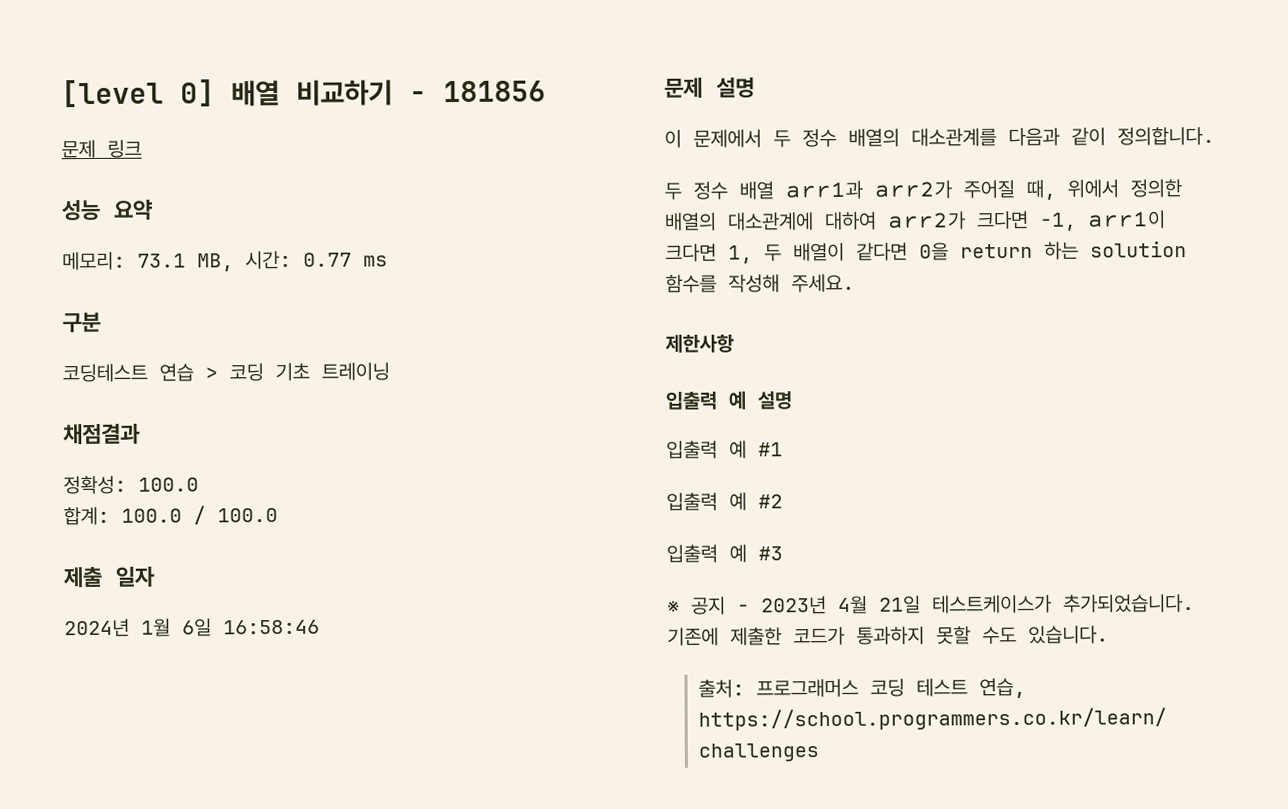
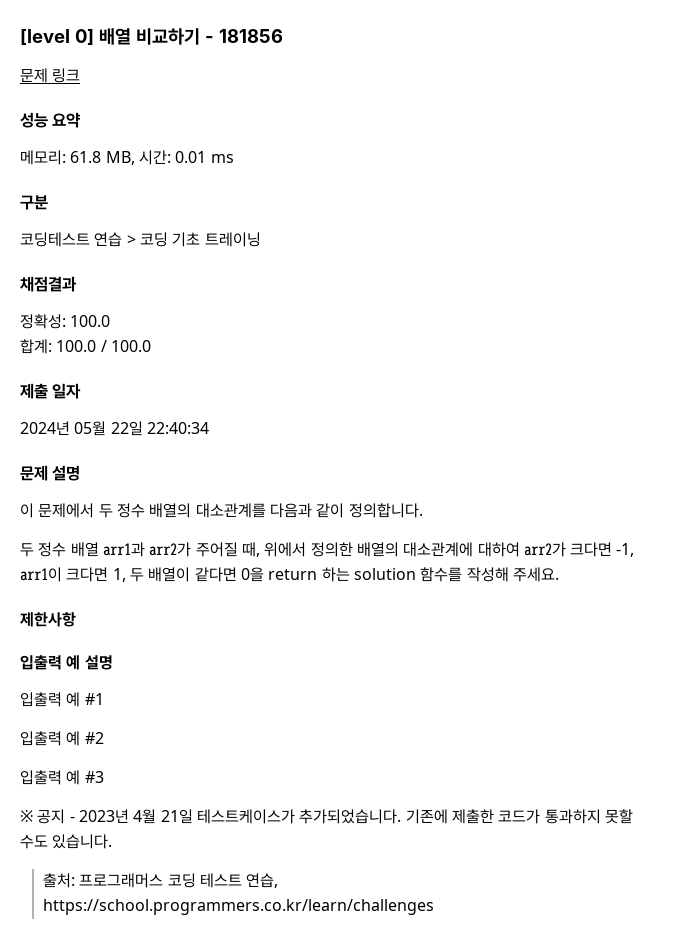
[137,253,186,268] 73.1 -> [70,151,102,163] 61.8
[303,252,352,267] 0.77 -> [175,151,207,163] 0.01
[141,618,320,637] 1월 6일 16:58:46 -> [74,421,209,436] 05월 22일 22:40:34

